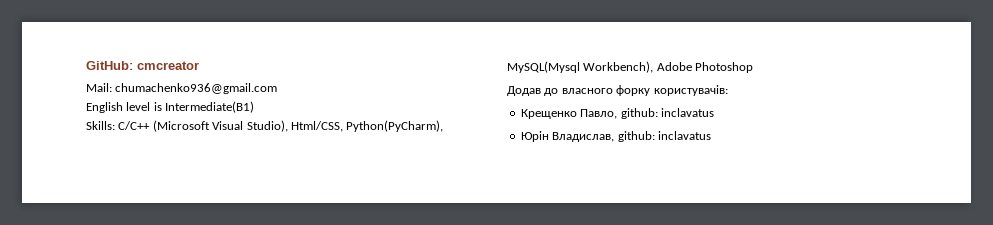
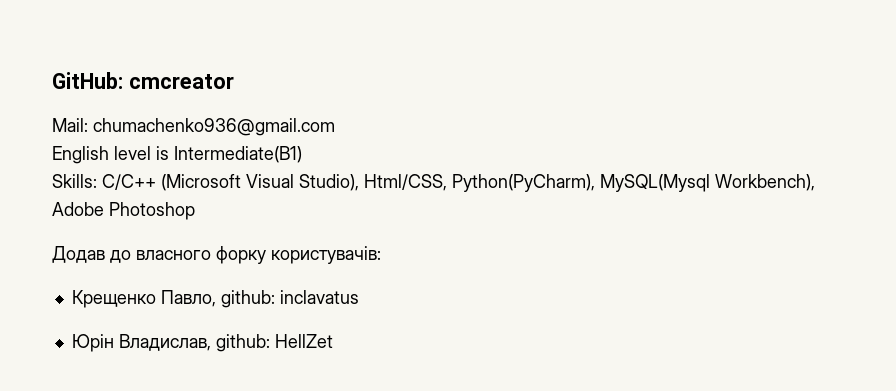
[657,131,711,140] inclavatus -> [274,334,333,348] HellZet

